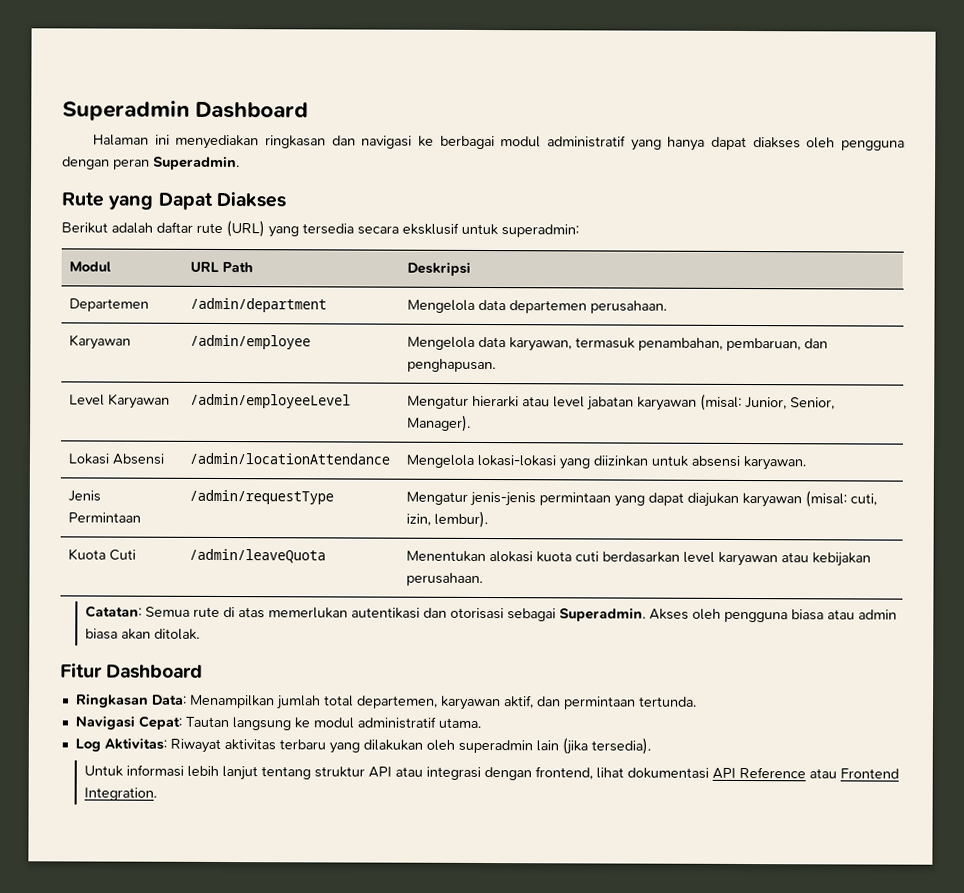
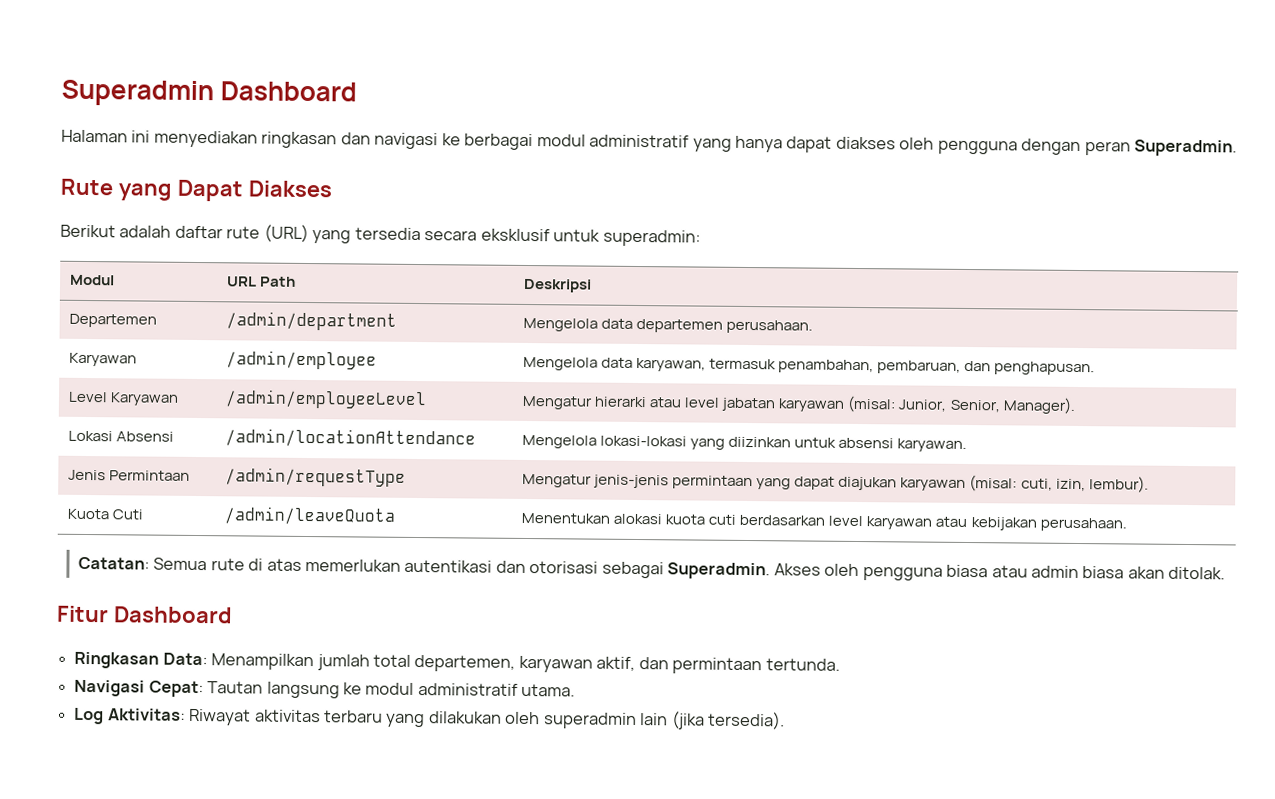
[84,764,900,781] [84,787,158,801] // Untuk informasi lebih lanjut tentang struktur API atau integrasi dengan frontend, lihat dokumentasi API Reference atau Frontend Integration. -> (786, 720) none

